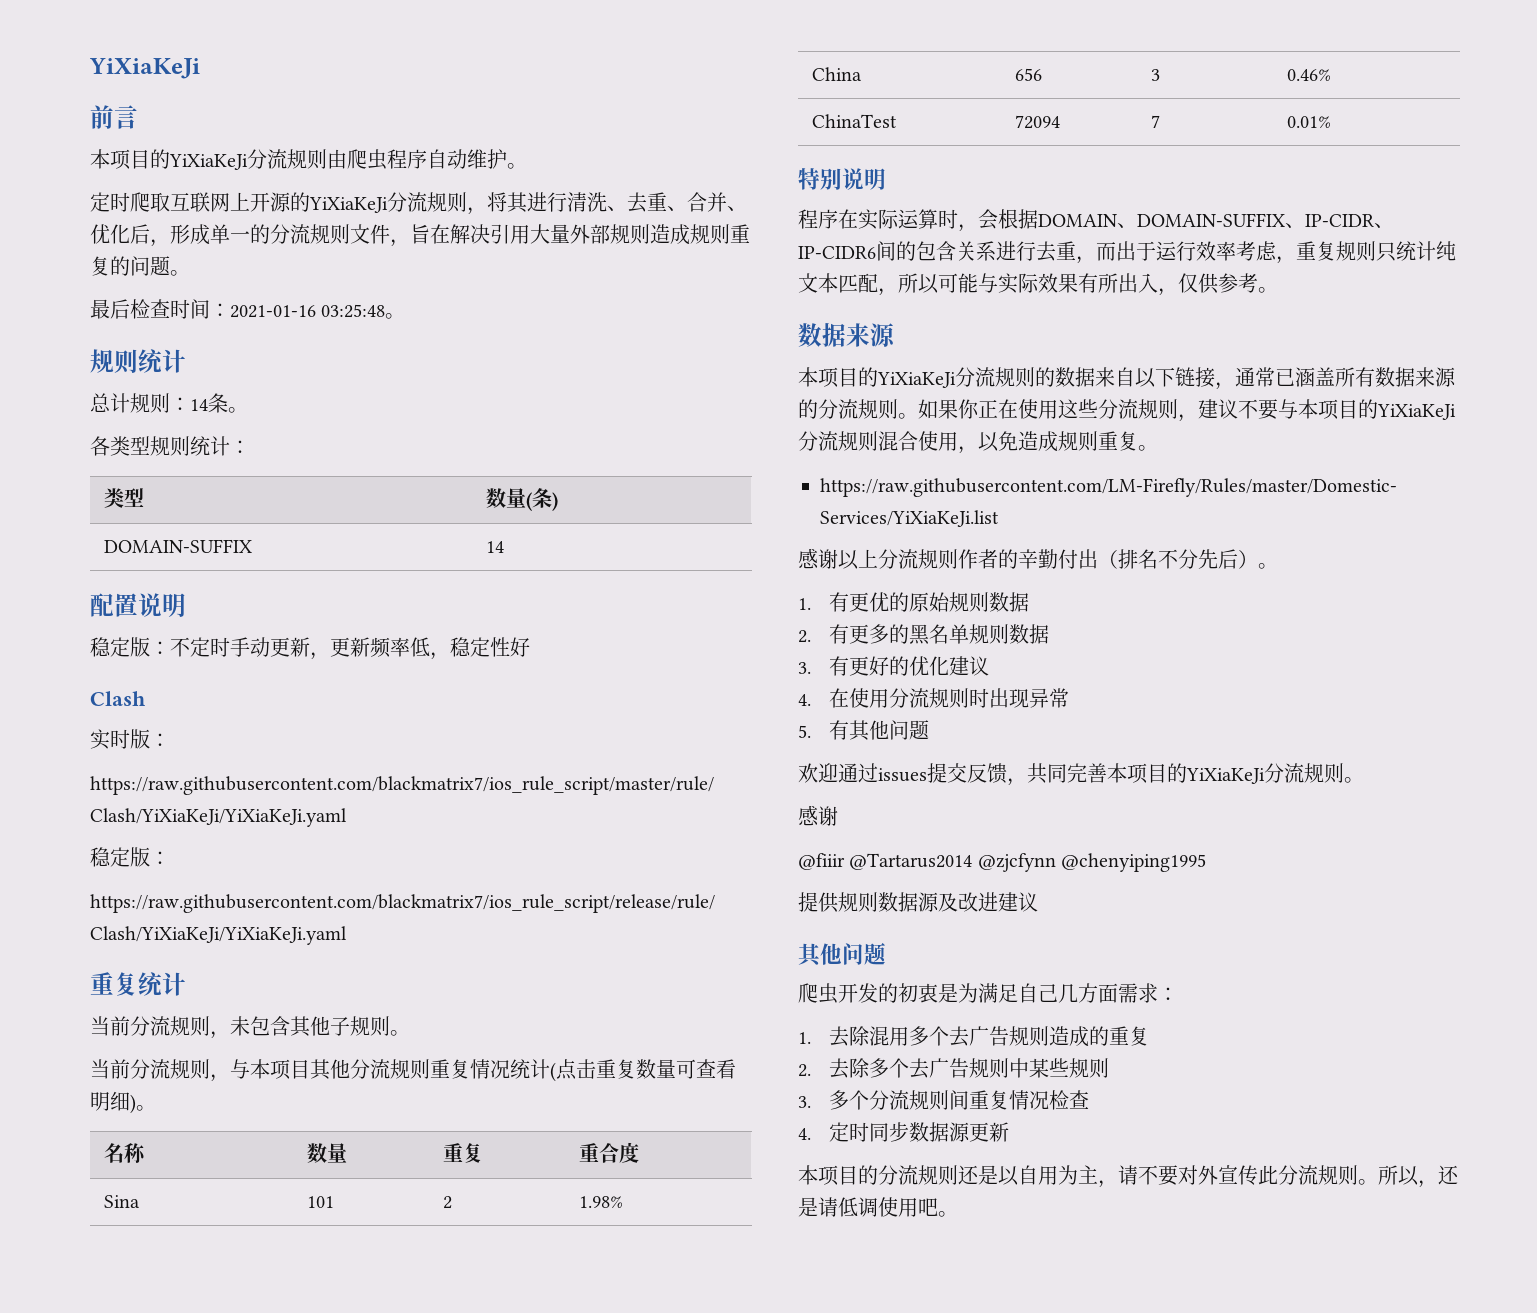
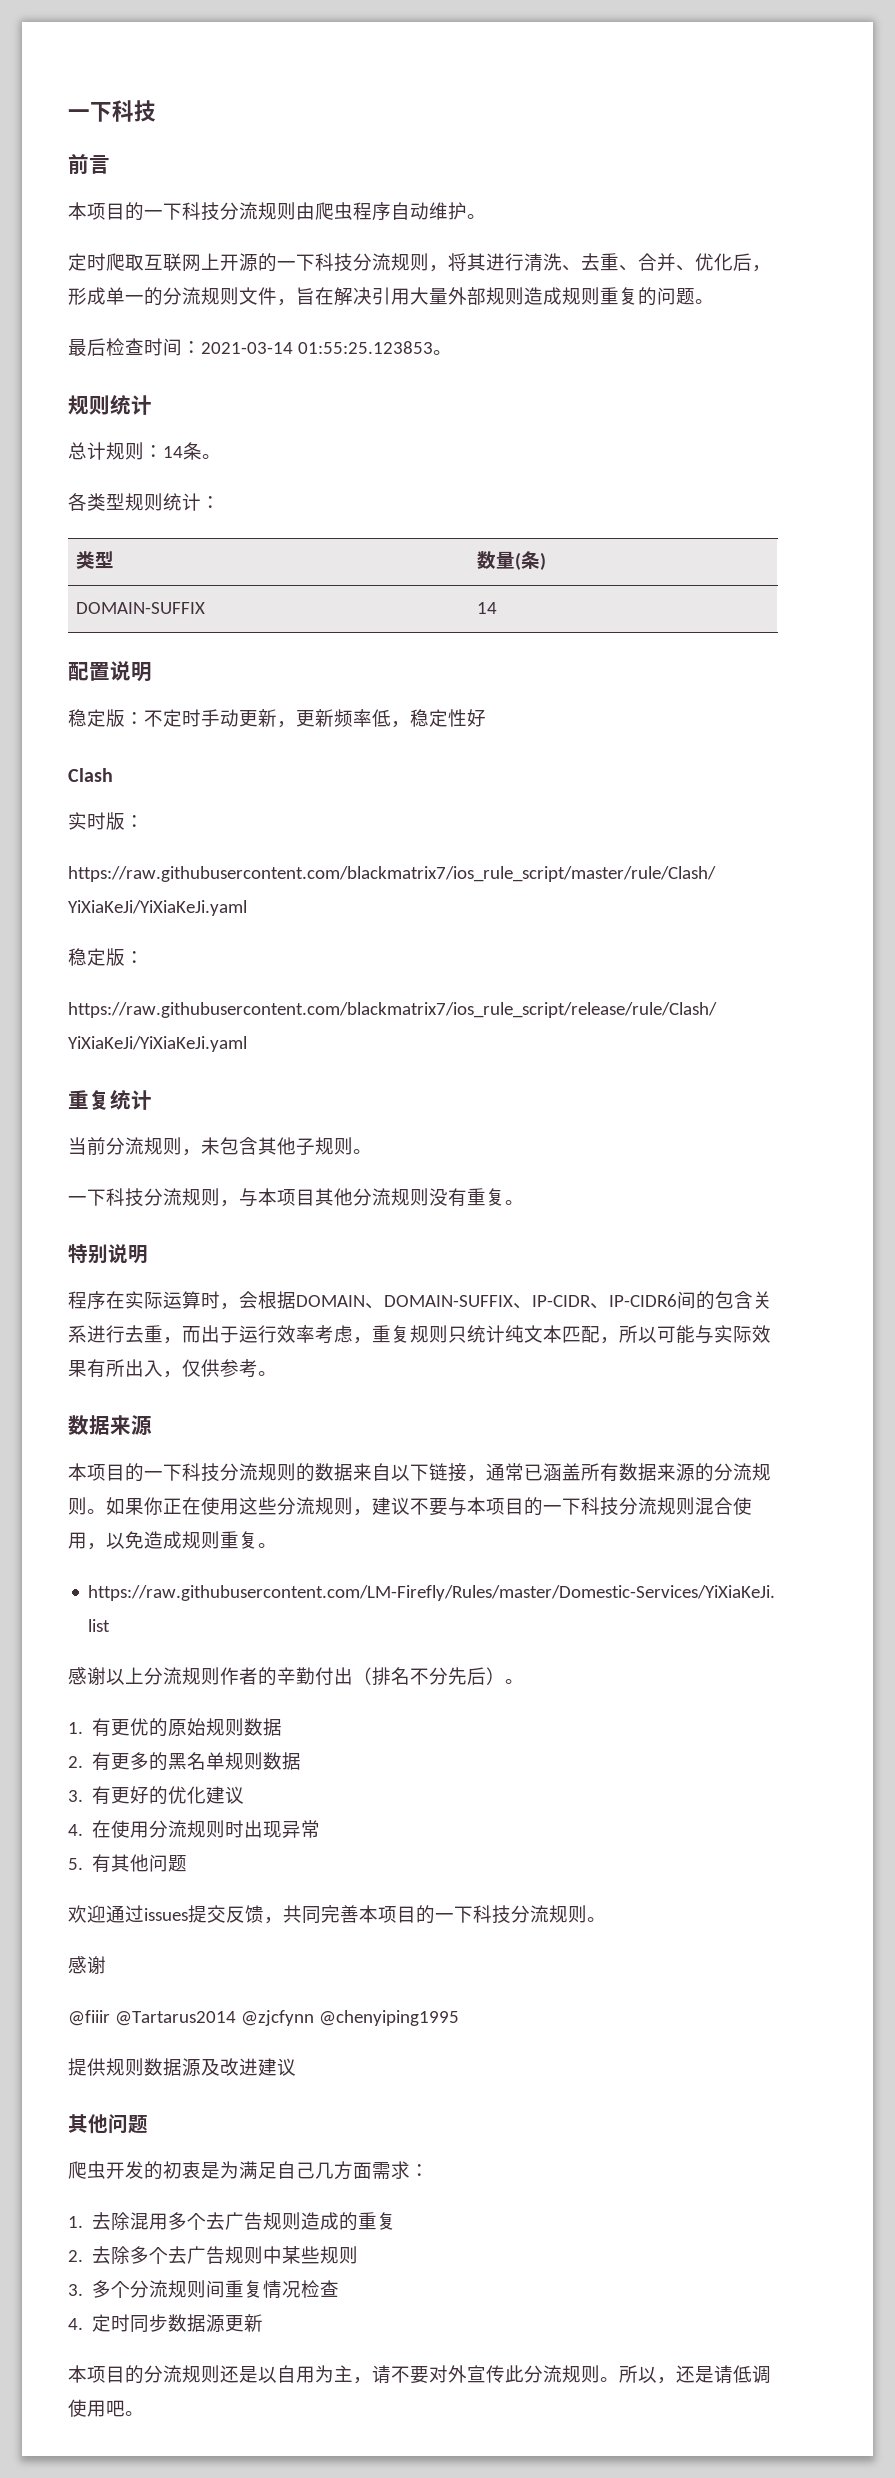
[89,58,200,79] YiXiaKeJi -> [68,100,156,122] 一下科技
[169,154,248,170] YiXiaKeJi -> [144,202,220,221] 一下科技
[309,197,388,213] YiXiaKeJi -> [277,253,353,272] 一下科技
[230,304,386,318] 2021-01-16 03:25:48 -> [201,341,433,354] 2021-03-14 01:55:25.123853
[90,1059,130,1079] 当前 -> [68,1188,144,1207] 一下科技
[430,1059,736,1082] [90,1091,156,1114] [103,1143,146,1163] [306,1143,347,1163] [442,1143,483,1163] [578,1142,639,1163] [103,1195,140,1208] [306,1196,334,1208] [442,1196,452,1209] [578,1196,623,1208] [811,67,862,81] [1014,68,1042,81] [1150,69,1160,81] [1286,69,1331,81] [811,114,897,128] [1014,115,1060,129] [1150,115,1160,128] [1286,116,1331,128] 重复情况统计(点击重复数量可查看明细)。 // 名称 | 数量 | 重复 | 重合度 // Sina | 101 | 2 | 1.98% // China | 656 | 3 | 0.46% // ChinaTest | 72094 | 7 | 0.01% -> [429,1188,524,1207] 没有重复。
[877,372,956,388] YiXiaKeJi -> [144,1463,220,1482] 一下科技
[1377,404,1456,420] YiXiaKeJi -> [543,1497,619,1516] 一下科技
[1186,768,1265,784] YiXiaKeJi -> [435,1905,511,1924] 一下科技

